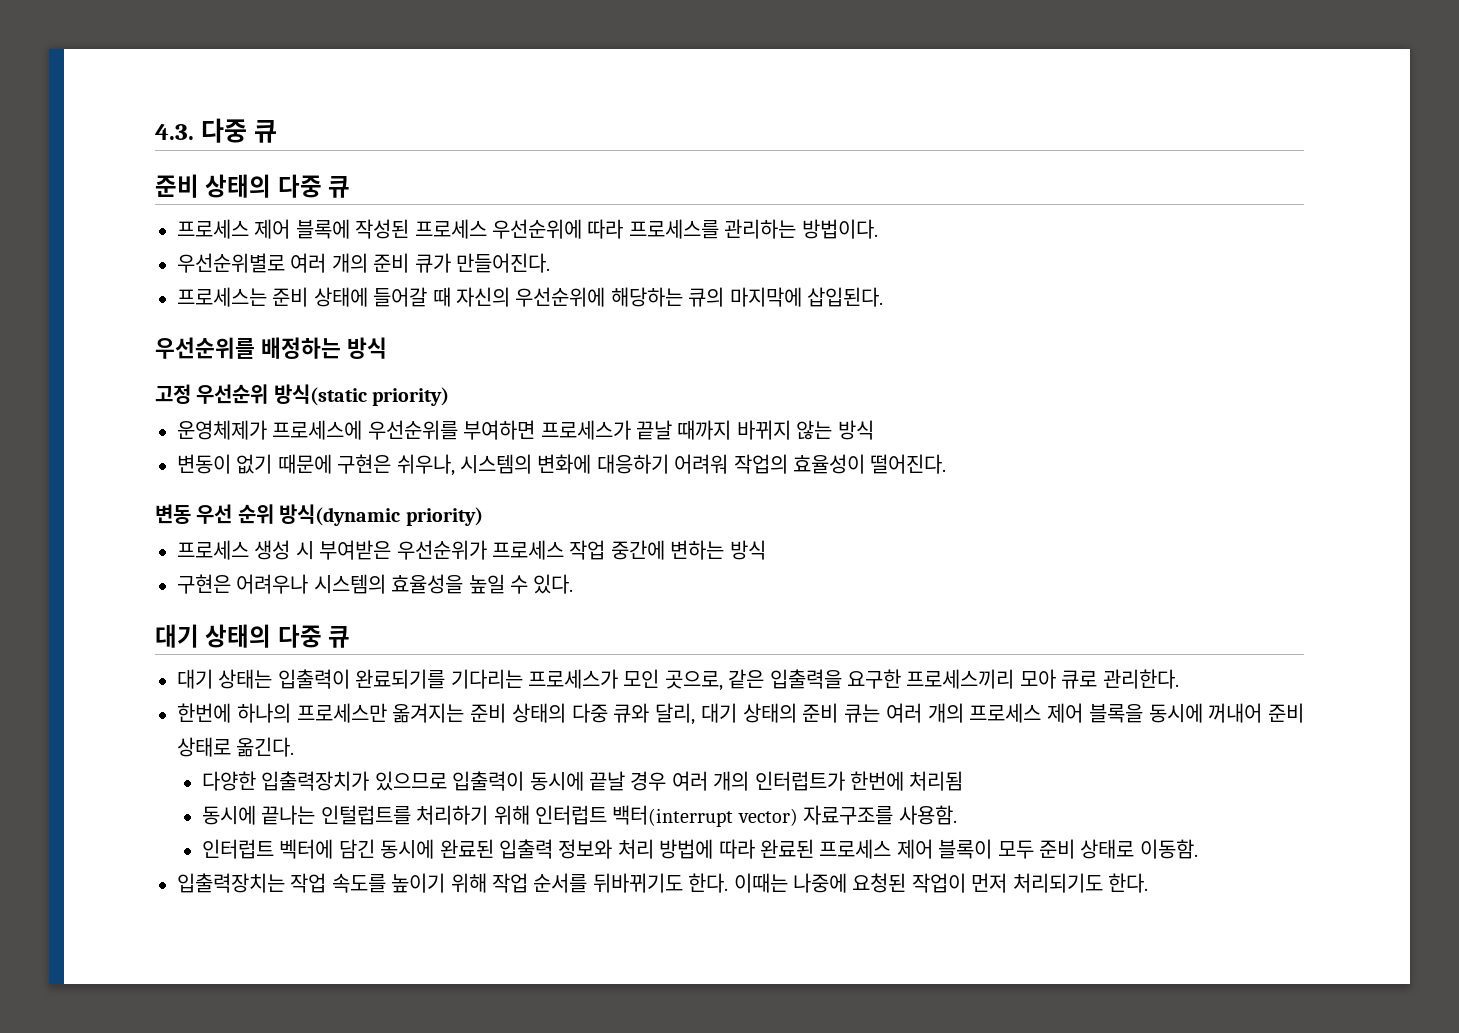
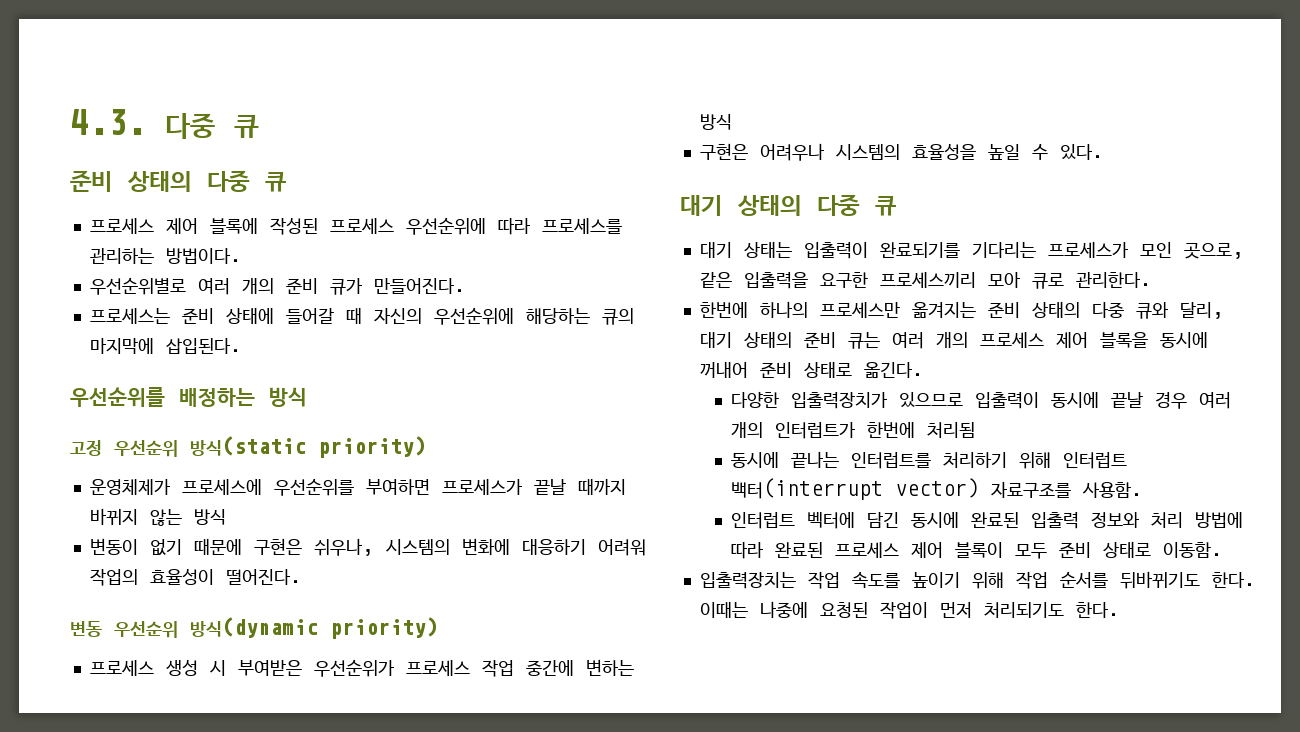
[196,504,274,524] 우선 순위 -> [114,621,178,638] 우선순위
[320,805,411,825] 인털럽트를 -> [851,452,932,469] 인터럽트를

